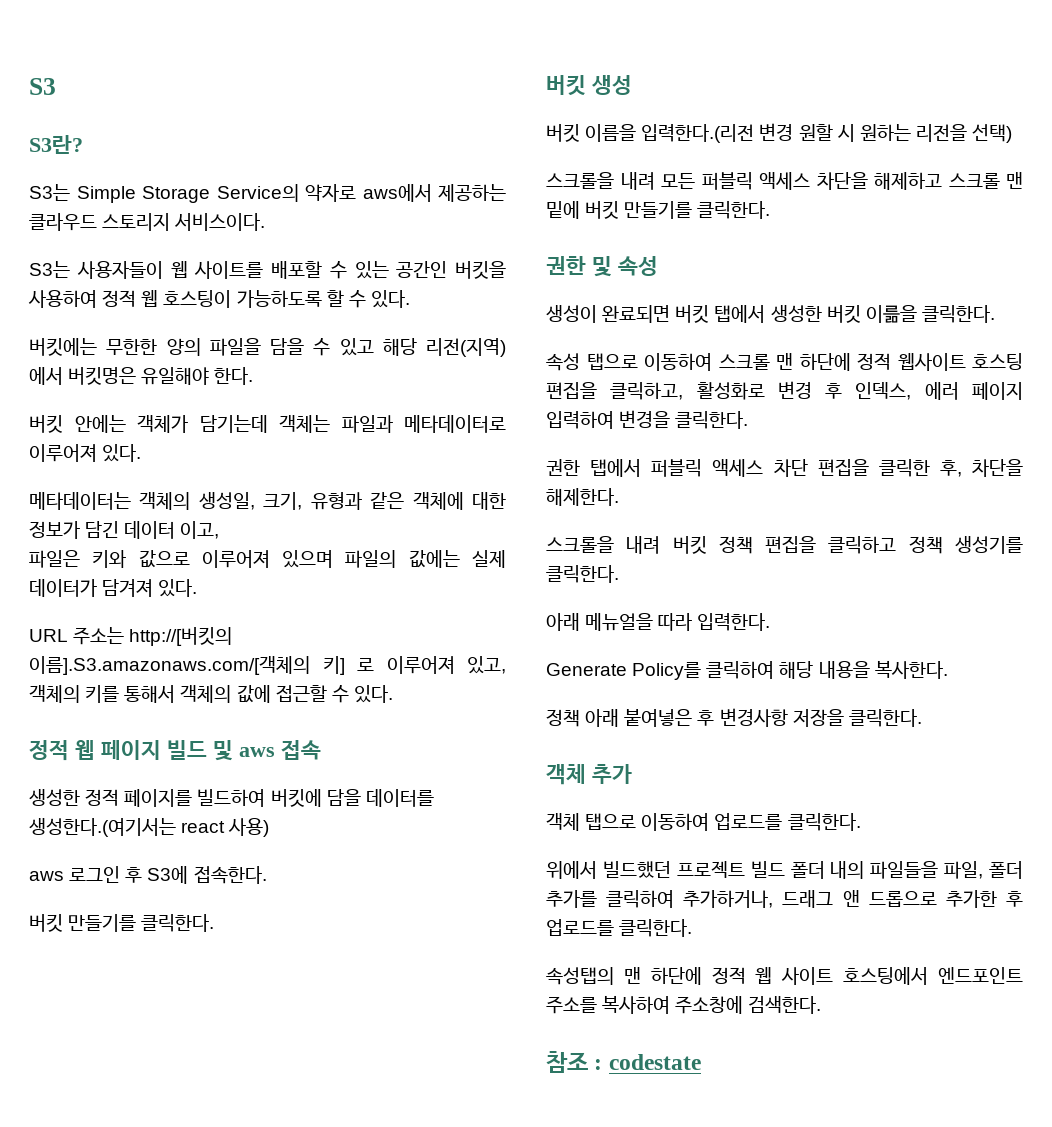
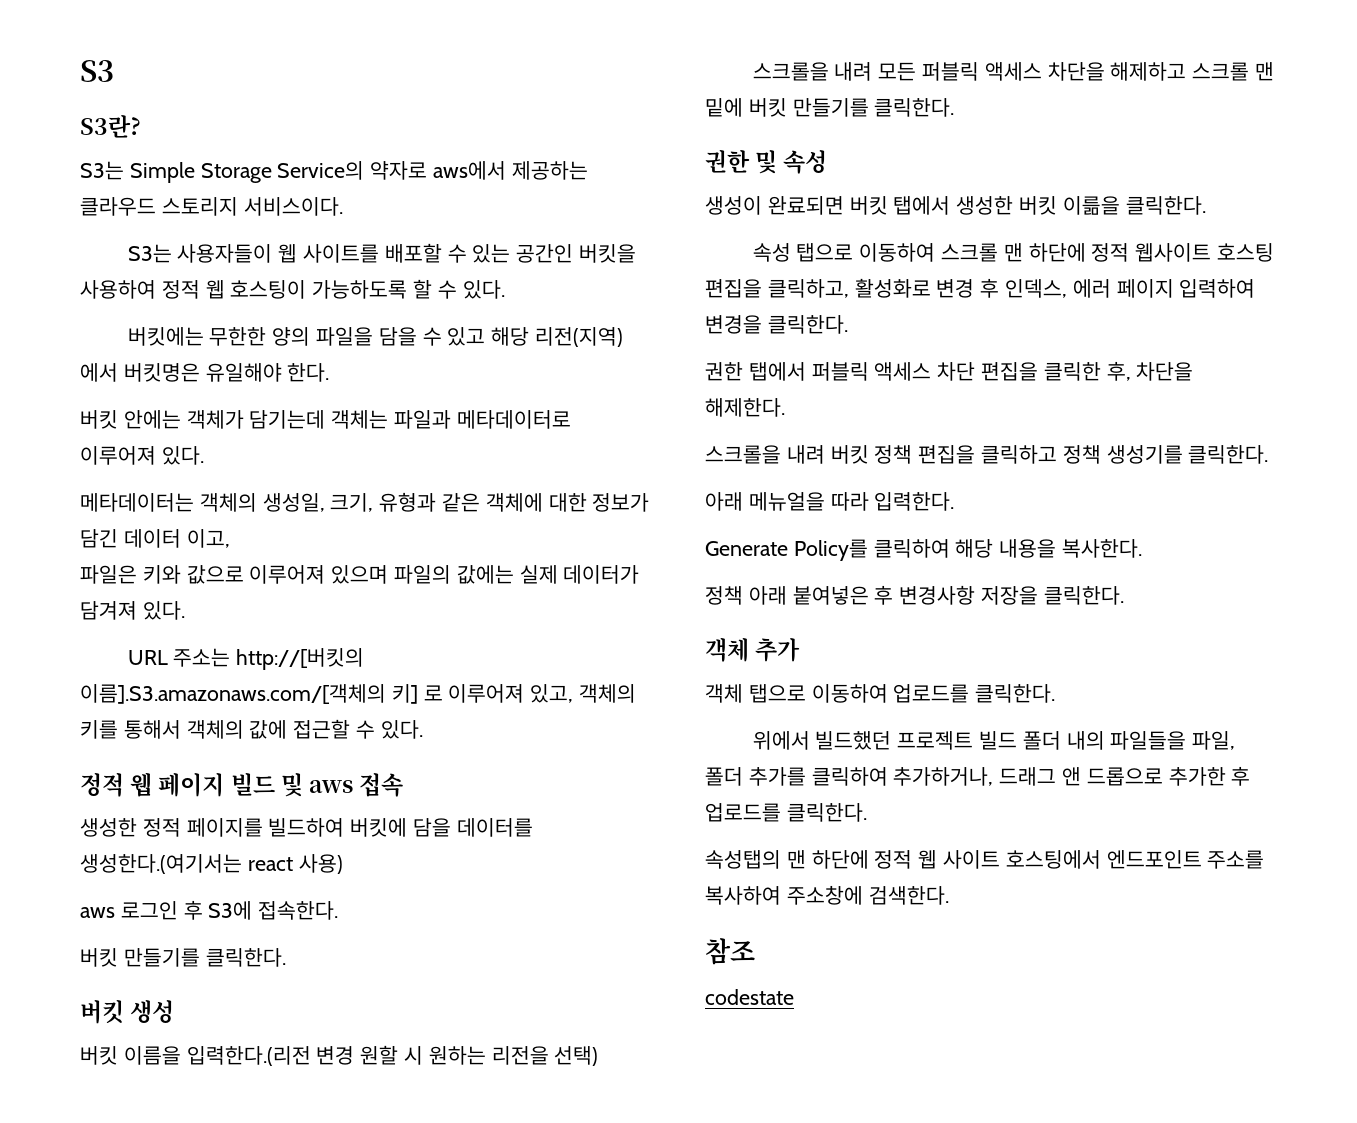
[594,1059,603,1070] : -> (755, 951) //

